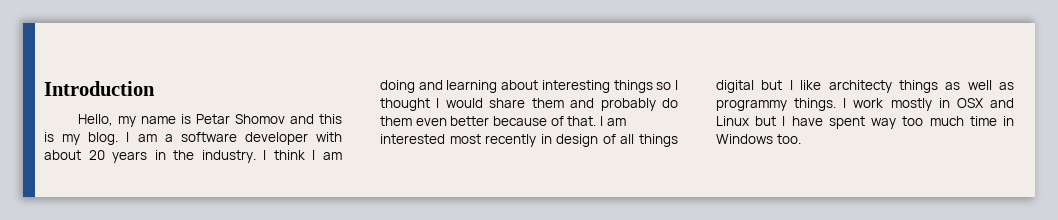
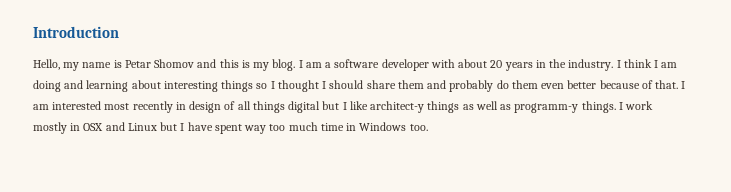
[445,98,483,108] would -> [329,80,364,89] should
[828,80,892,93] architecty -> [370,101,425,113] architect-y
[716,99,787,111] programmy -> [514,103,579,113] programm-y

